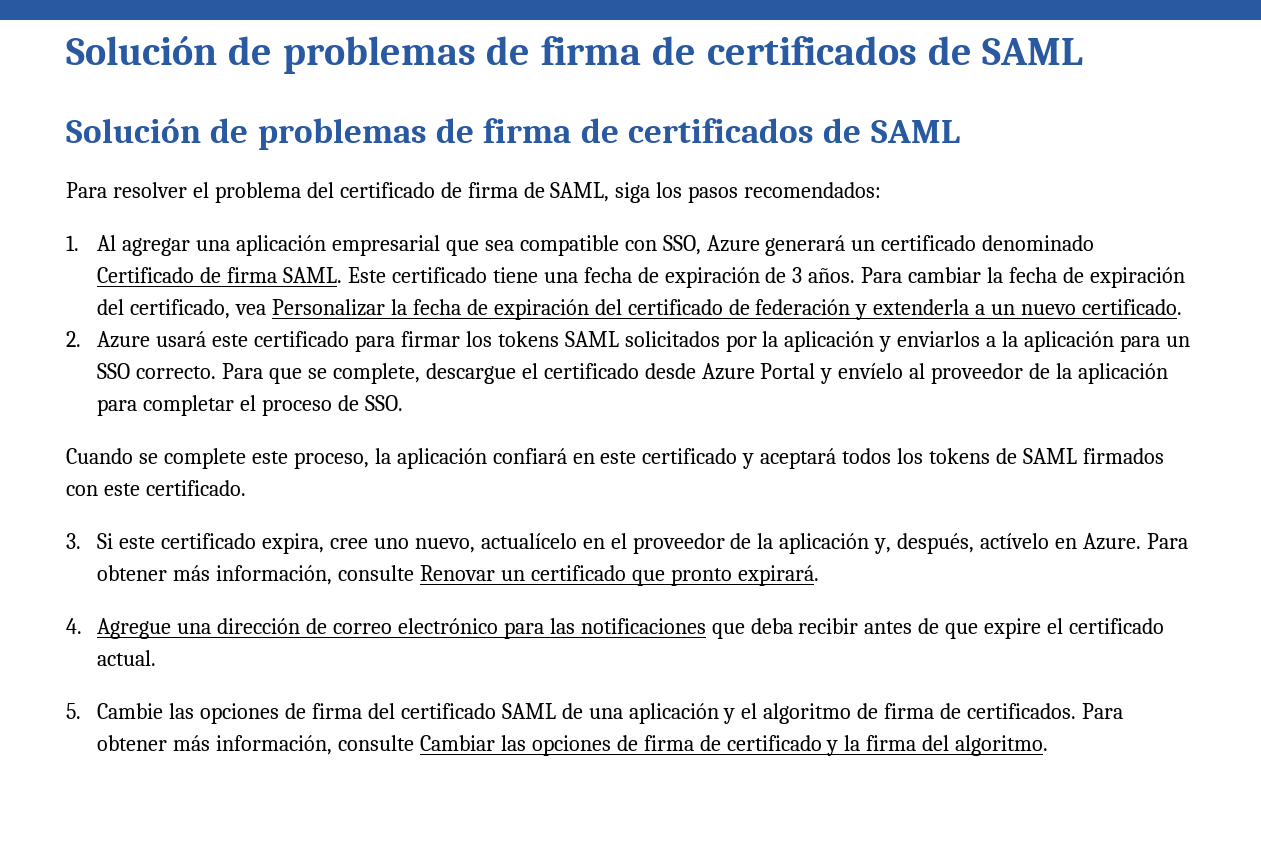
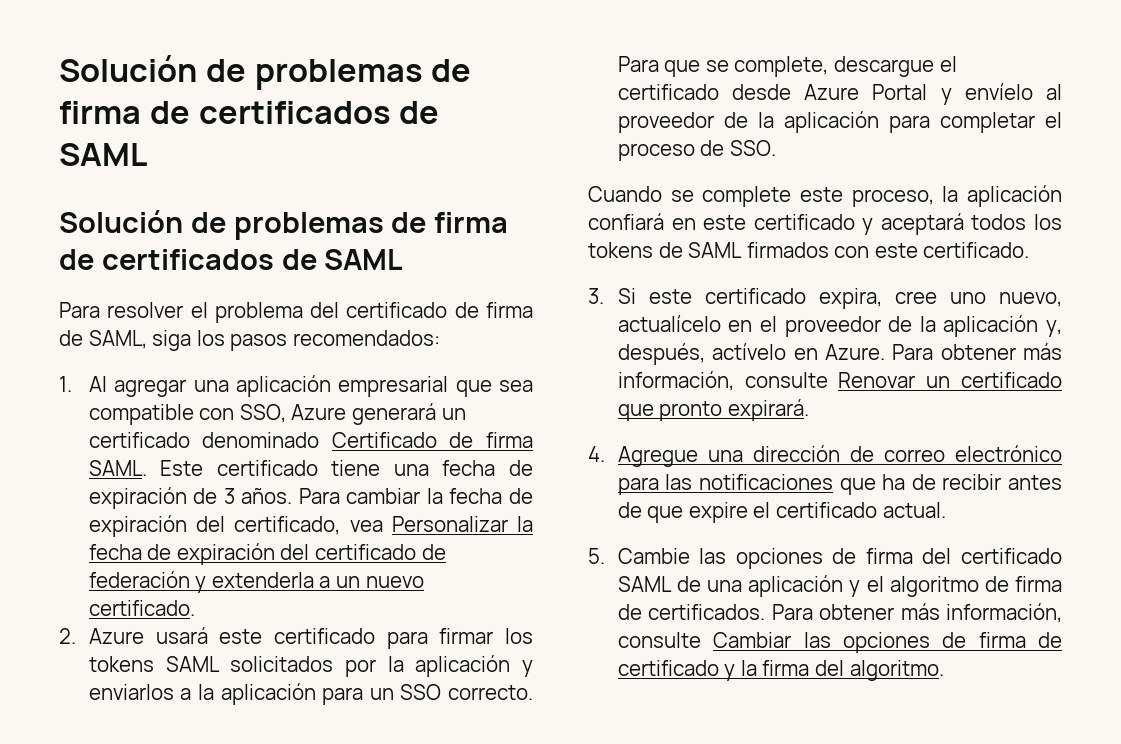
[750,618,793,634] deba -> [882,474,936,490] ha de

